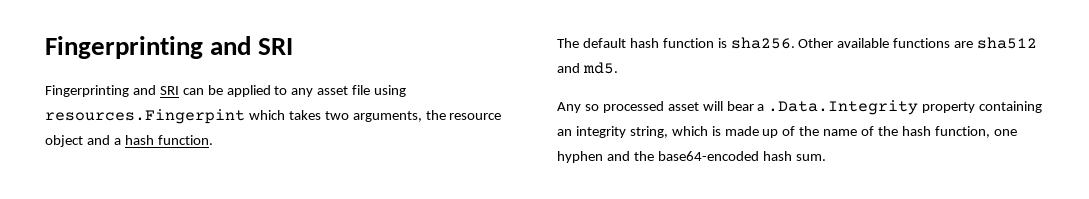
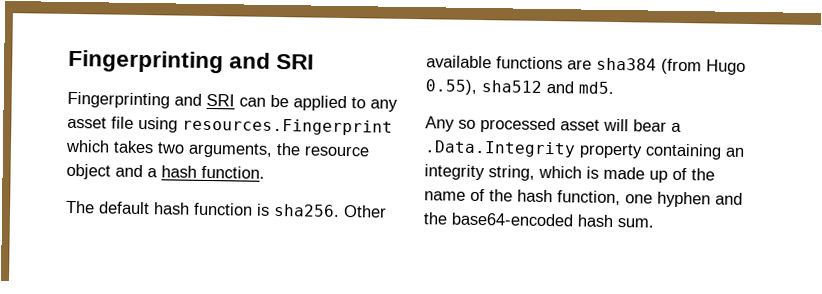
[45,109,245,124] resources.Fingerpint -> [182,117,393,136] resources.Fingerprint
(974, 44) none -> [596,57,746,75] [425,79,478,95] sha384 (from Hugo 0.55),

